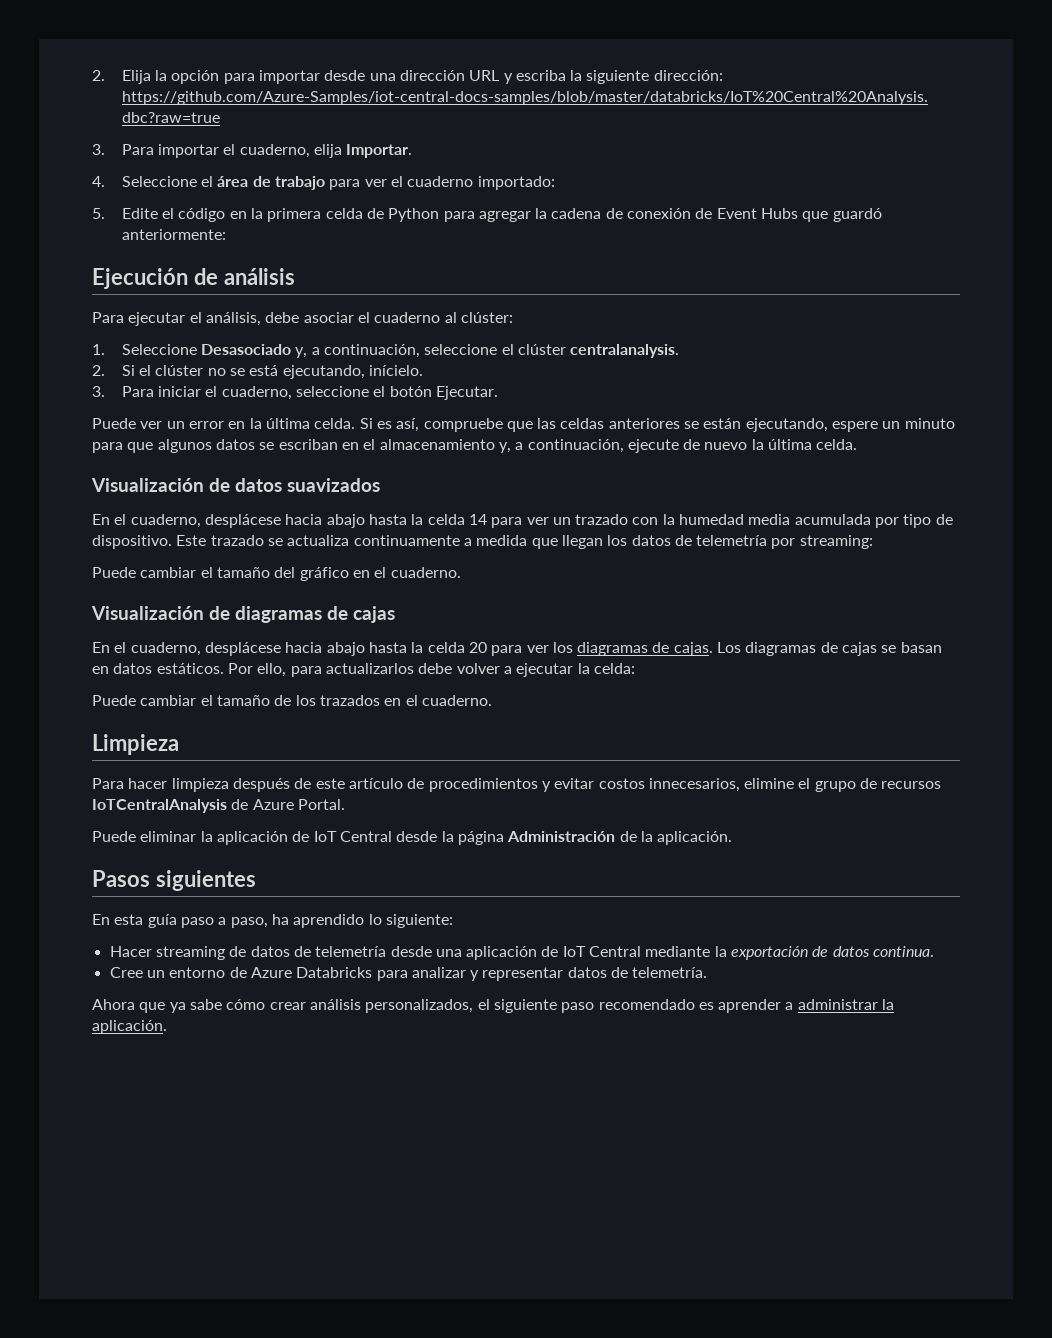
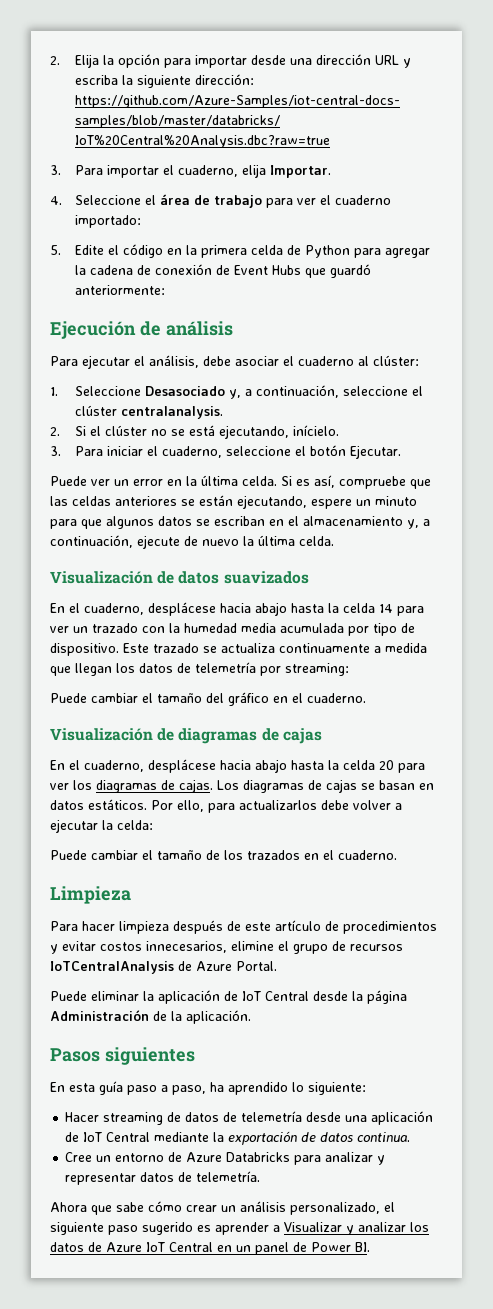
[169,1002,186,1013] ya -> (112, 1210) none
[309,999,474,1013] análisis personalizados, -> [221,1201,380,1215] un análisis personalizado,
[598,999,695,1010] recomendado -> [142,1222,193,1235] sugerido
[797,999,895,1010] [92,1020,167,1034] administrar la aplicación. -> [284,1222,429,1235] [50,1242,370,1255] Visualizar y analizar los datos de Azure IoT Central en un panel de Power BI.

